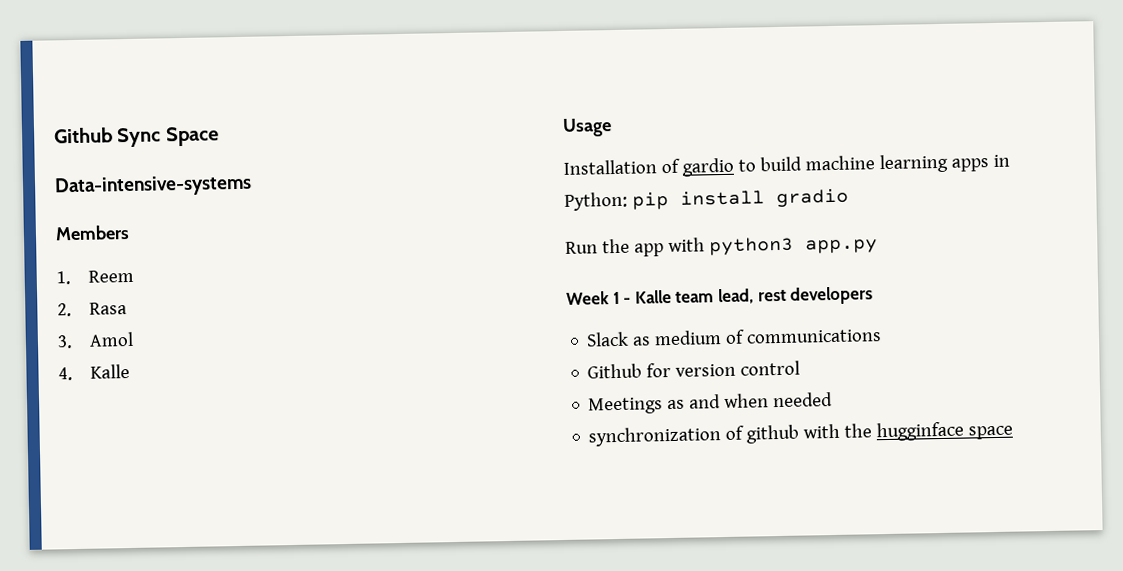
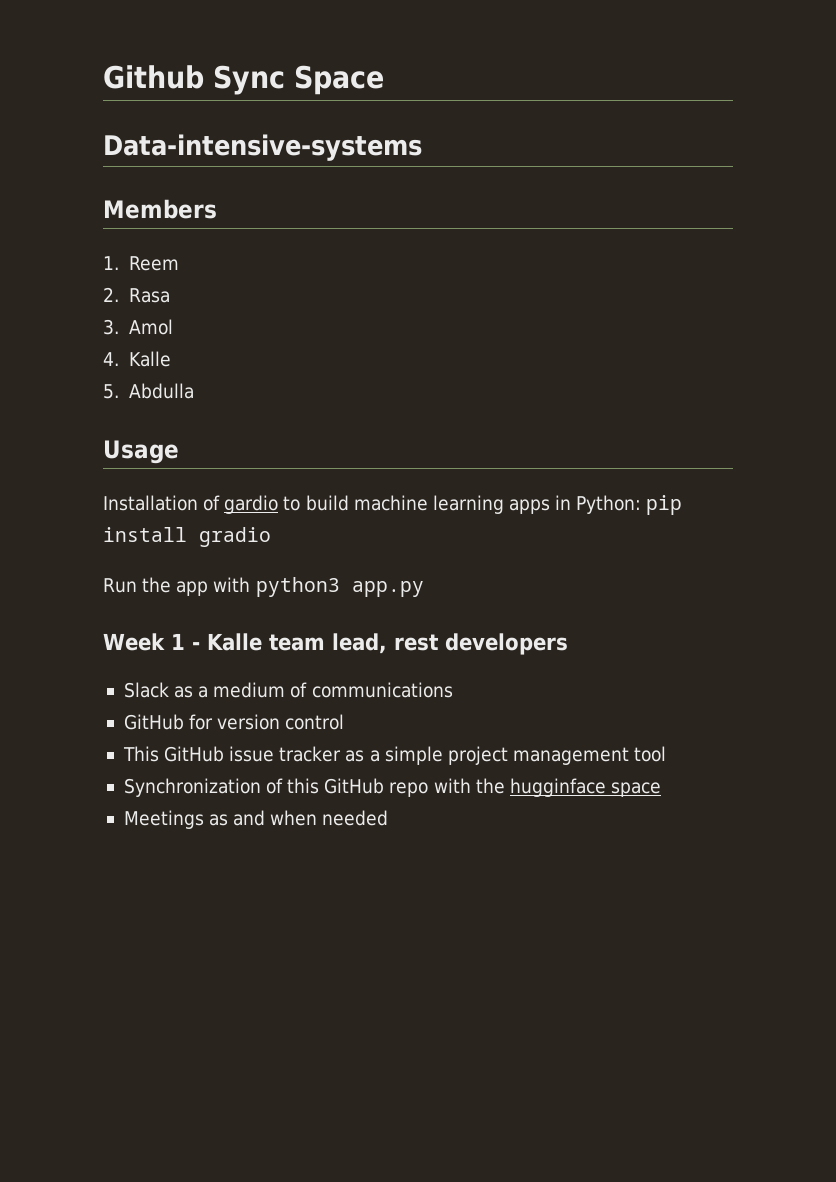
(131, 371) none -> [103,383,194,399] // 5. Abdulla
(652, 341) none -> [198,686,209,698] a
[587,363,643,379] Github -> [123,714,184,730] GitHub
(801, 368) none -> [122,746,667,765] [123,778,661,797] // This GitHub issue tracker as a simple project management tool // Synchronization of this GitHub repo with the hugginface space
[588,421,1014,447] // synchronization of github with the hugginface space -> (389, 818) none

